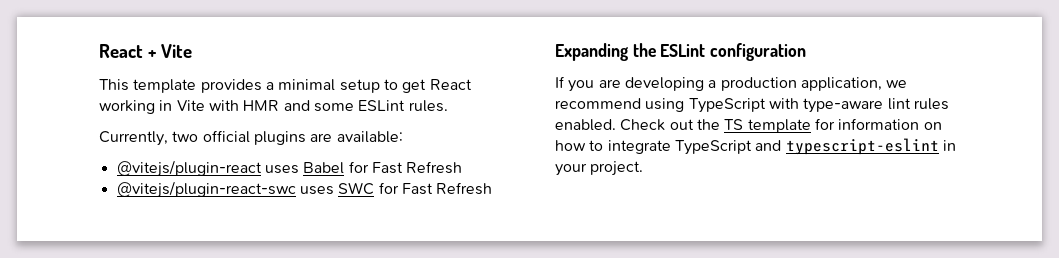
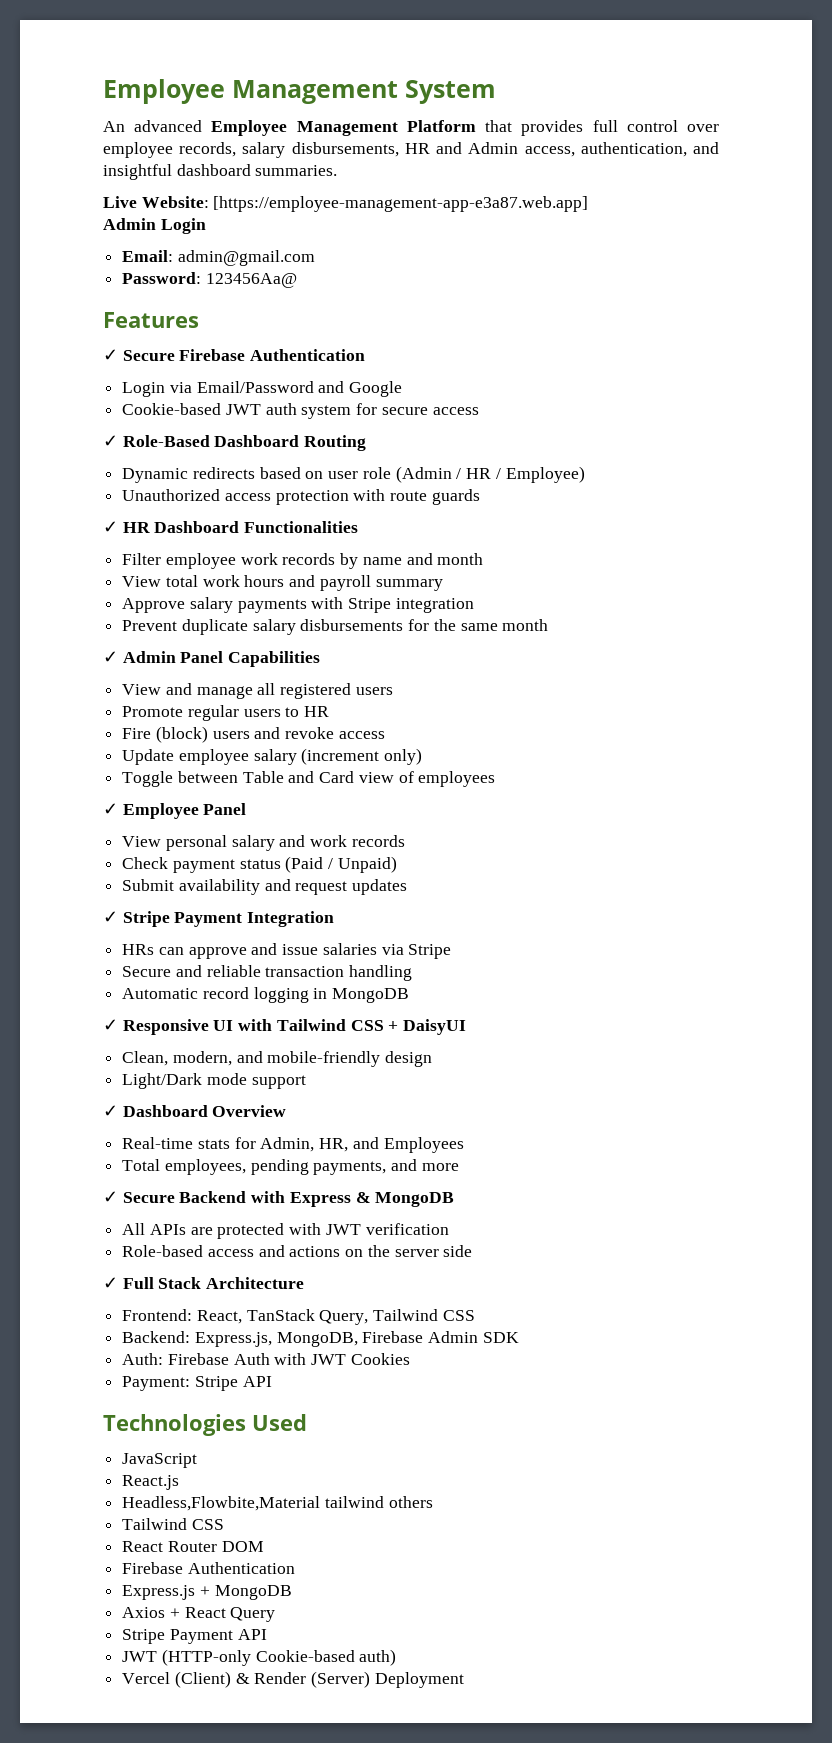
[99,44,193,58] [99,79,472,93] [99,100,448,114] [99,130,403,146] [116,160,463,177] [116,181,493,198] [555,43,807,61] [555,76,908,92] [555,98,949,113] [555,118,942,133] [555,138,956,155] [555,161,644,176] React + Vite // This template provides a minimal setup to get React working in Vite with HMR and some ESLint rules. // Currently, two official plugins are available: // @vitejs/plugin-react uses Babel for Fast Refresh // @vitejs/plugin-react-swc uses SWC for Fast Refresh // Expanding the ESLint configuration // If you are developing a production application, we recommend using TypeScript with type-aware lint rules enabled. Check out the TS template for information on how to integrate TypeScript and typescript-eslint in your project. -> [103,79,496,104] [103,120,719,136] [103,142,719,158] [103,164,338,180] [103,196,589,212] [103,218,206,234] [122,250,315,266] [122,272,297,288] [103,312,199,328] [103,349,366,361] [122,381,403,397] [122,403,479,419] [103,435,367,451] [122,466,585,483] [122,489,480,505] [103,521,359,533] [122,553,484,569] [122,575,443,591] [122,597,474,613] [122,619,549,635] [103,651,321,667] [122,683,393,699] [122,705,330,721] [122,726,385,743] [122,748,423,765] [122,771,496,787] [103,803,247,819] [122,835,405,851] [122,856,397,873] [122,879,408,895] [103,911,335,927] [122,943,452,959] [122,965,413,981] [122,987,410,1003] [103,1019,467,1035] [122,1051,433,1067] [122,1073,306,1089] [103,1105,287,1117] [122,1137,464,1153] [122,1159,459,1175] [103,1191,455,1207] [122,1223,449,1239] [122,1245,473,1257] [103,1277,305,1289] [122,1309,475,1325] [122,1331,519,1347] [122,1353,410,1365] [122,1376,272,1391] [103,1414,307,1436] [122,1453,198,1468] [122,1475,180,1490] [122,1496,433,1511] [122,1518,224,1530] [122,1541,264,1552] [122,1562,295,1574] [122,1585,292,1600] [122,1607,276,1622] [122,1629,267,1644] [122,1649,397,1666] [122,1671,464,1688] Employee Management System // An advanced Employee Management Platform that provides full control over employee records, salary disbursements, HR and Admin access, authentication, and insightful dashboard summaries. // Live Website: [https://employee-management-app-e3a87.web.app] // Admin Login // Email: admin@gmail.com // Password: 123456Aa@ // Features // ✓ Secure Firebase Authentication // Login via Email/Password and Google // Cookie-based JWT auth system for secure access // ✓ Role-Based Dashboard Routing // Dynamic redirects based on user role (Admin / HR / Employee) // Unauthorized access protection with route guards // ✓ HR Dashboard Functionalities // Filter employee work records by name and month // View total work hours and payroll summary // Approve salary payments with Stripe integration // Prevent duplicate salary disbursements for the same month // ✓ Admin Panel Capabilities // View and manage all registered users // Promote regular users to HR // Fire (block) users and revoke access // Update employee salary (increment only) // Toggle between Table and Card view of employees // ✓ Employee Panel // View personal salary and work records // Check payment status (Paid / Unpaid) // Submit availability and request updates // ✓ Stripe Payment Integration // HRs can approve and issue salaries via Stripe // Secure and reliable transaction handling // Automatic record logging in MongoDB // ✓ Responsive UI with Tailwind CSS + DaisyUI // Clean, modern, and mobile-friendly design // Light/Dark mode support // ✓ Dashboard Overview // Real-time stats for Admin, HR, and Employees // Total employees, pending payments, and more // ✓ Secure Backend with Express & MongoDB // All APIs are protected with JWT verification // Role-based access and actions on the server side // ✓ Full Stack Architecture // Frontend: React, TanStack Query, Tailwind CSS // Backend: Express.js, MongoDB, Firebase Admin SDK // Auth: Firebase Auth with JWT Cookies // Payment: Stripe API // Technologies Used // JavaScript // React.js // Headless,Flowbite,Material tailwind others // Tailwind CSS // React Router DOM // Firebase Authentication // Express.js + MongoDB // Axios + React Query // Stripe Payment API // JWT (HTTP-only Cookie-based auth) // Vercel (Client) & Render (Server) Deployment

